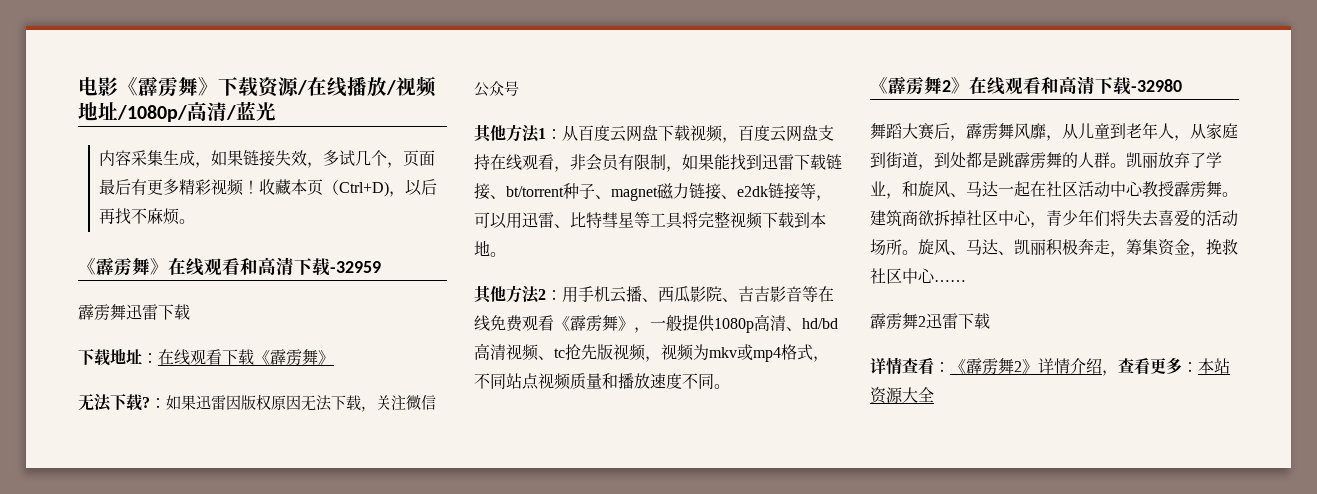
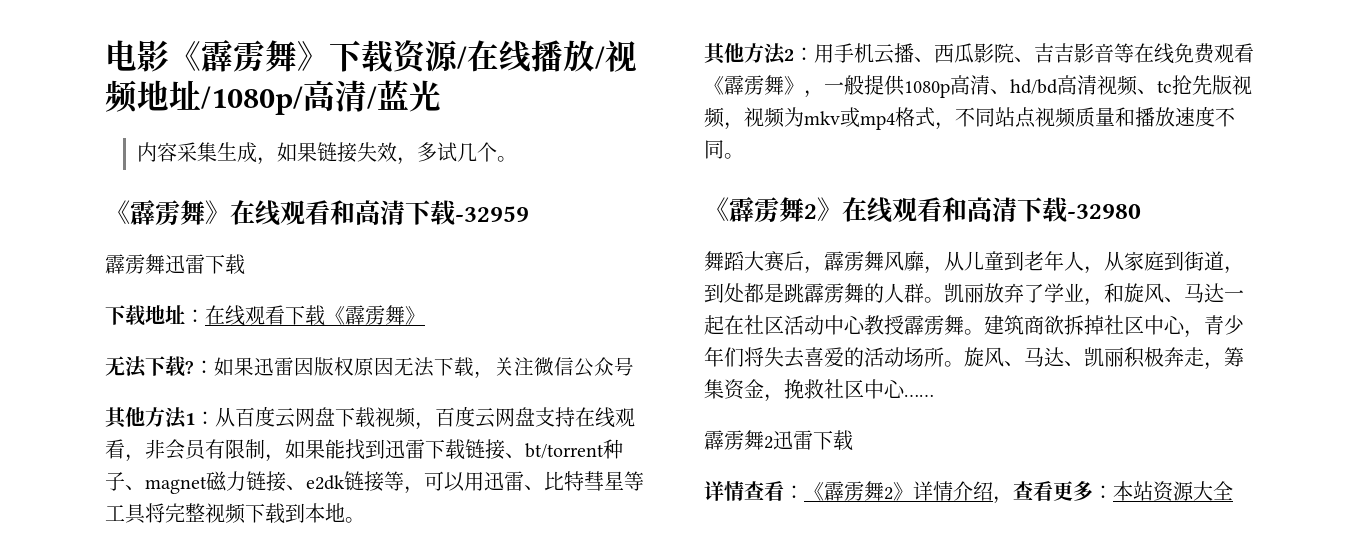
[386,150,435,168] [98,179,437,197] [98,208,179,225] ，页面最后有更多精彩视频！收藏本页（Ctrl+D)，以后再找不麻烦 -> (498, 152) none

